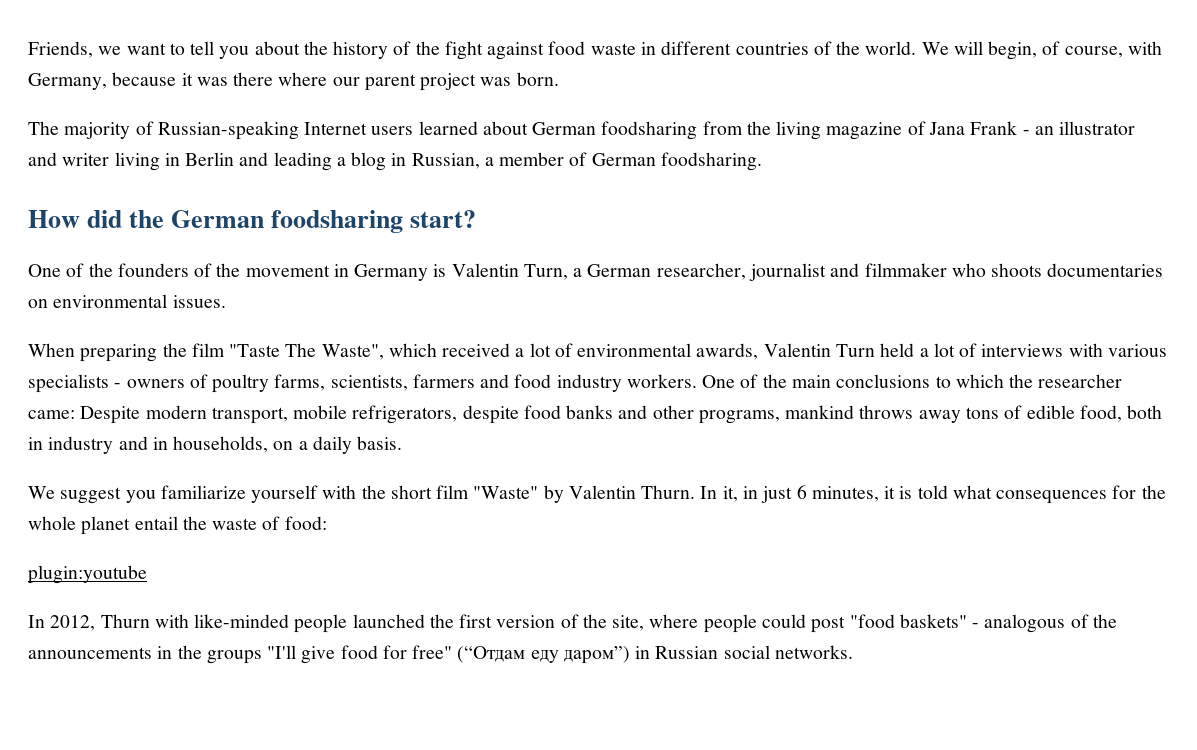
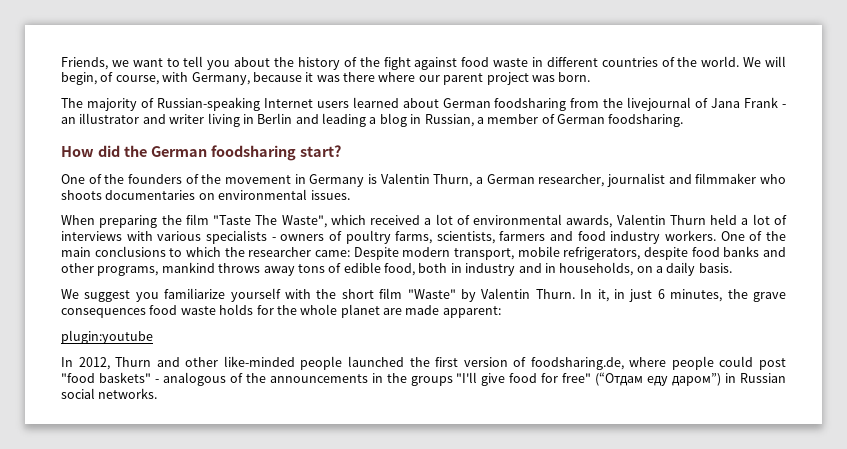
[776,121,903,140] living magazine -> [627,97,692,111] livejournal
[523,264,568,280] Turn, -> [433,174,473,187] Thurn,
[835,344,875,357] Turn -> [669,215,706,225] Thurn
[884,485,1166,504] [28,516,327,535] it is told what consequences for the whole planet entail the waste of food: -> [727,289,786,302] [61,304,501,318] the grave consequences food waste holds for the whole planet are made apparent:
[154,614,189,628] with -> [156,357,219,367] and other
[582,614,645,631] the site, -> [530,357,624,370] foodsharing.de,

